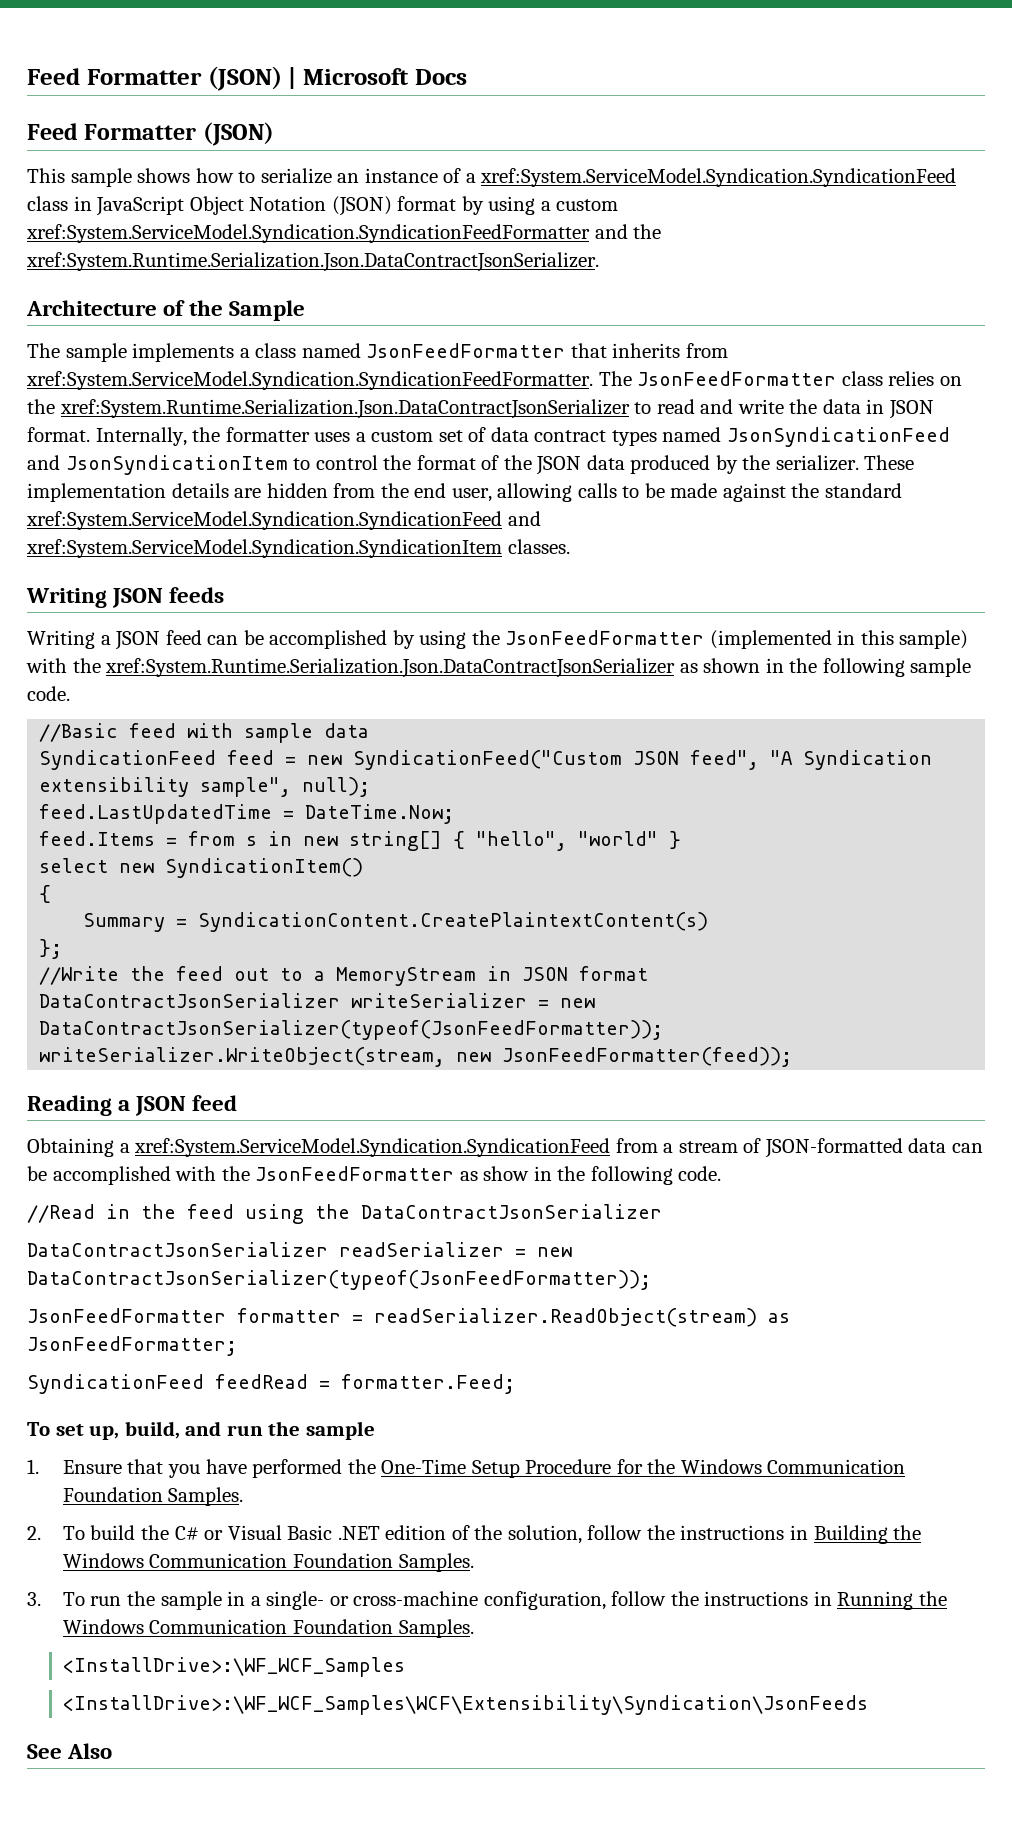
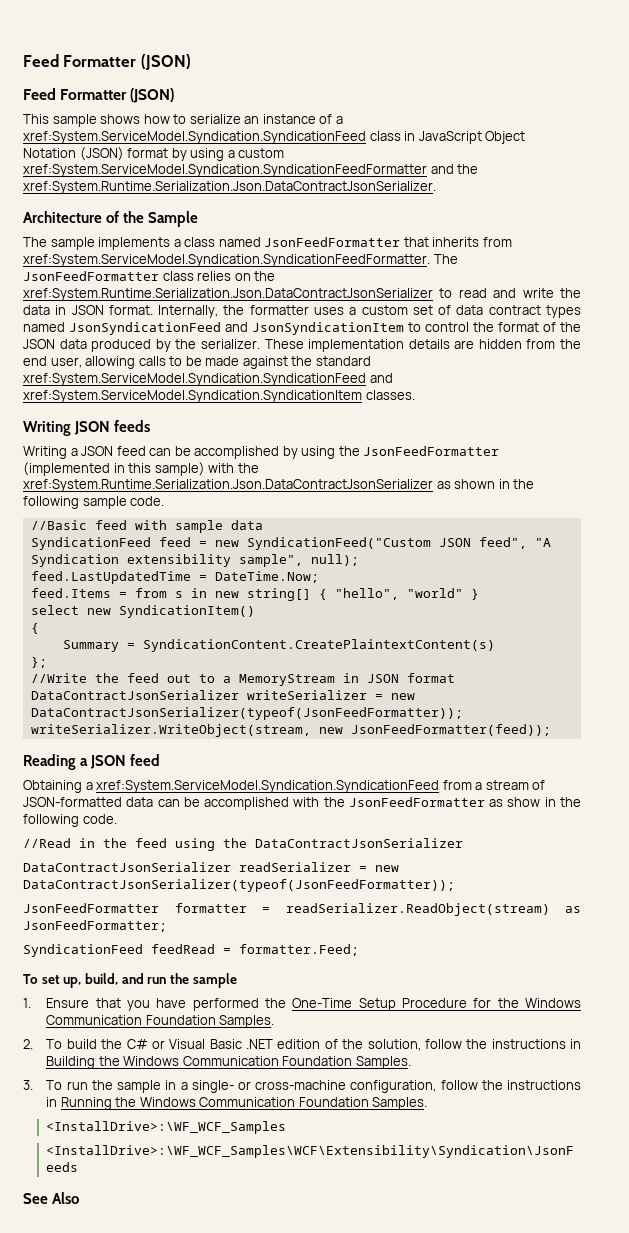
[27,66,467,91] Feed Formatter (JSON) | Microsoft Docs -> [23,54,191,70] Feed Formatter (JSON)

